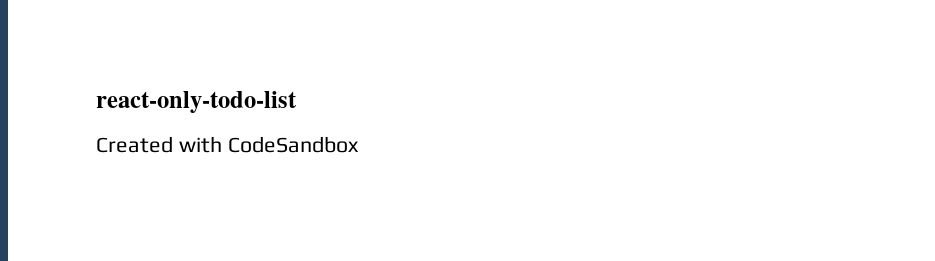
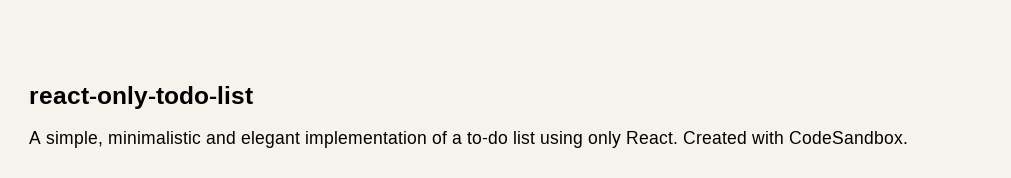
(297, 102) none -> [29,131,678,148] A simple, minimalistic and elegant implementation of a to-do list using only React.
[227,136,359,153] CodeSandbox -> [789,131,908,144] CodeSandbox.

